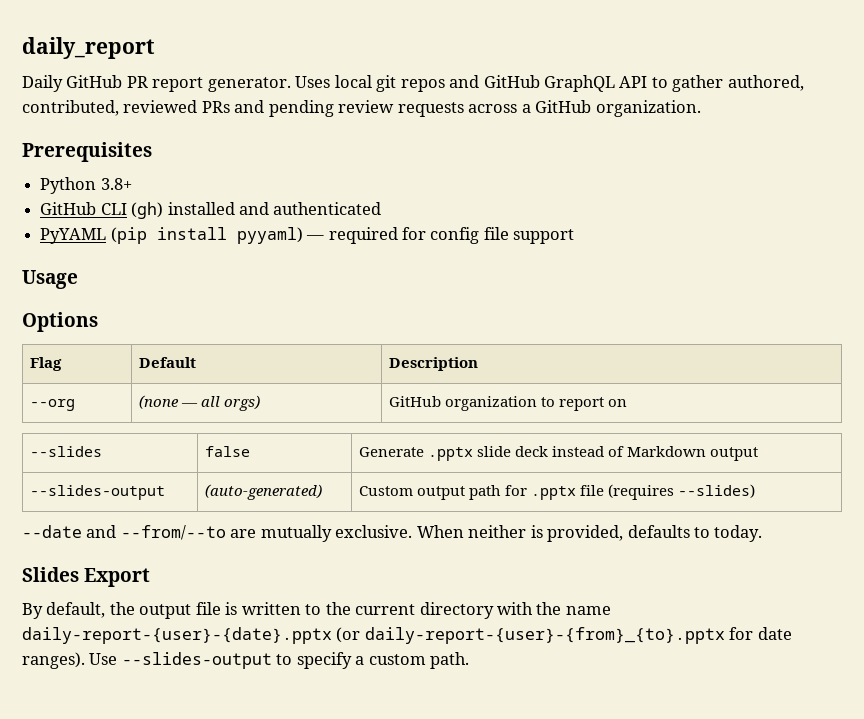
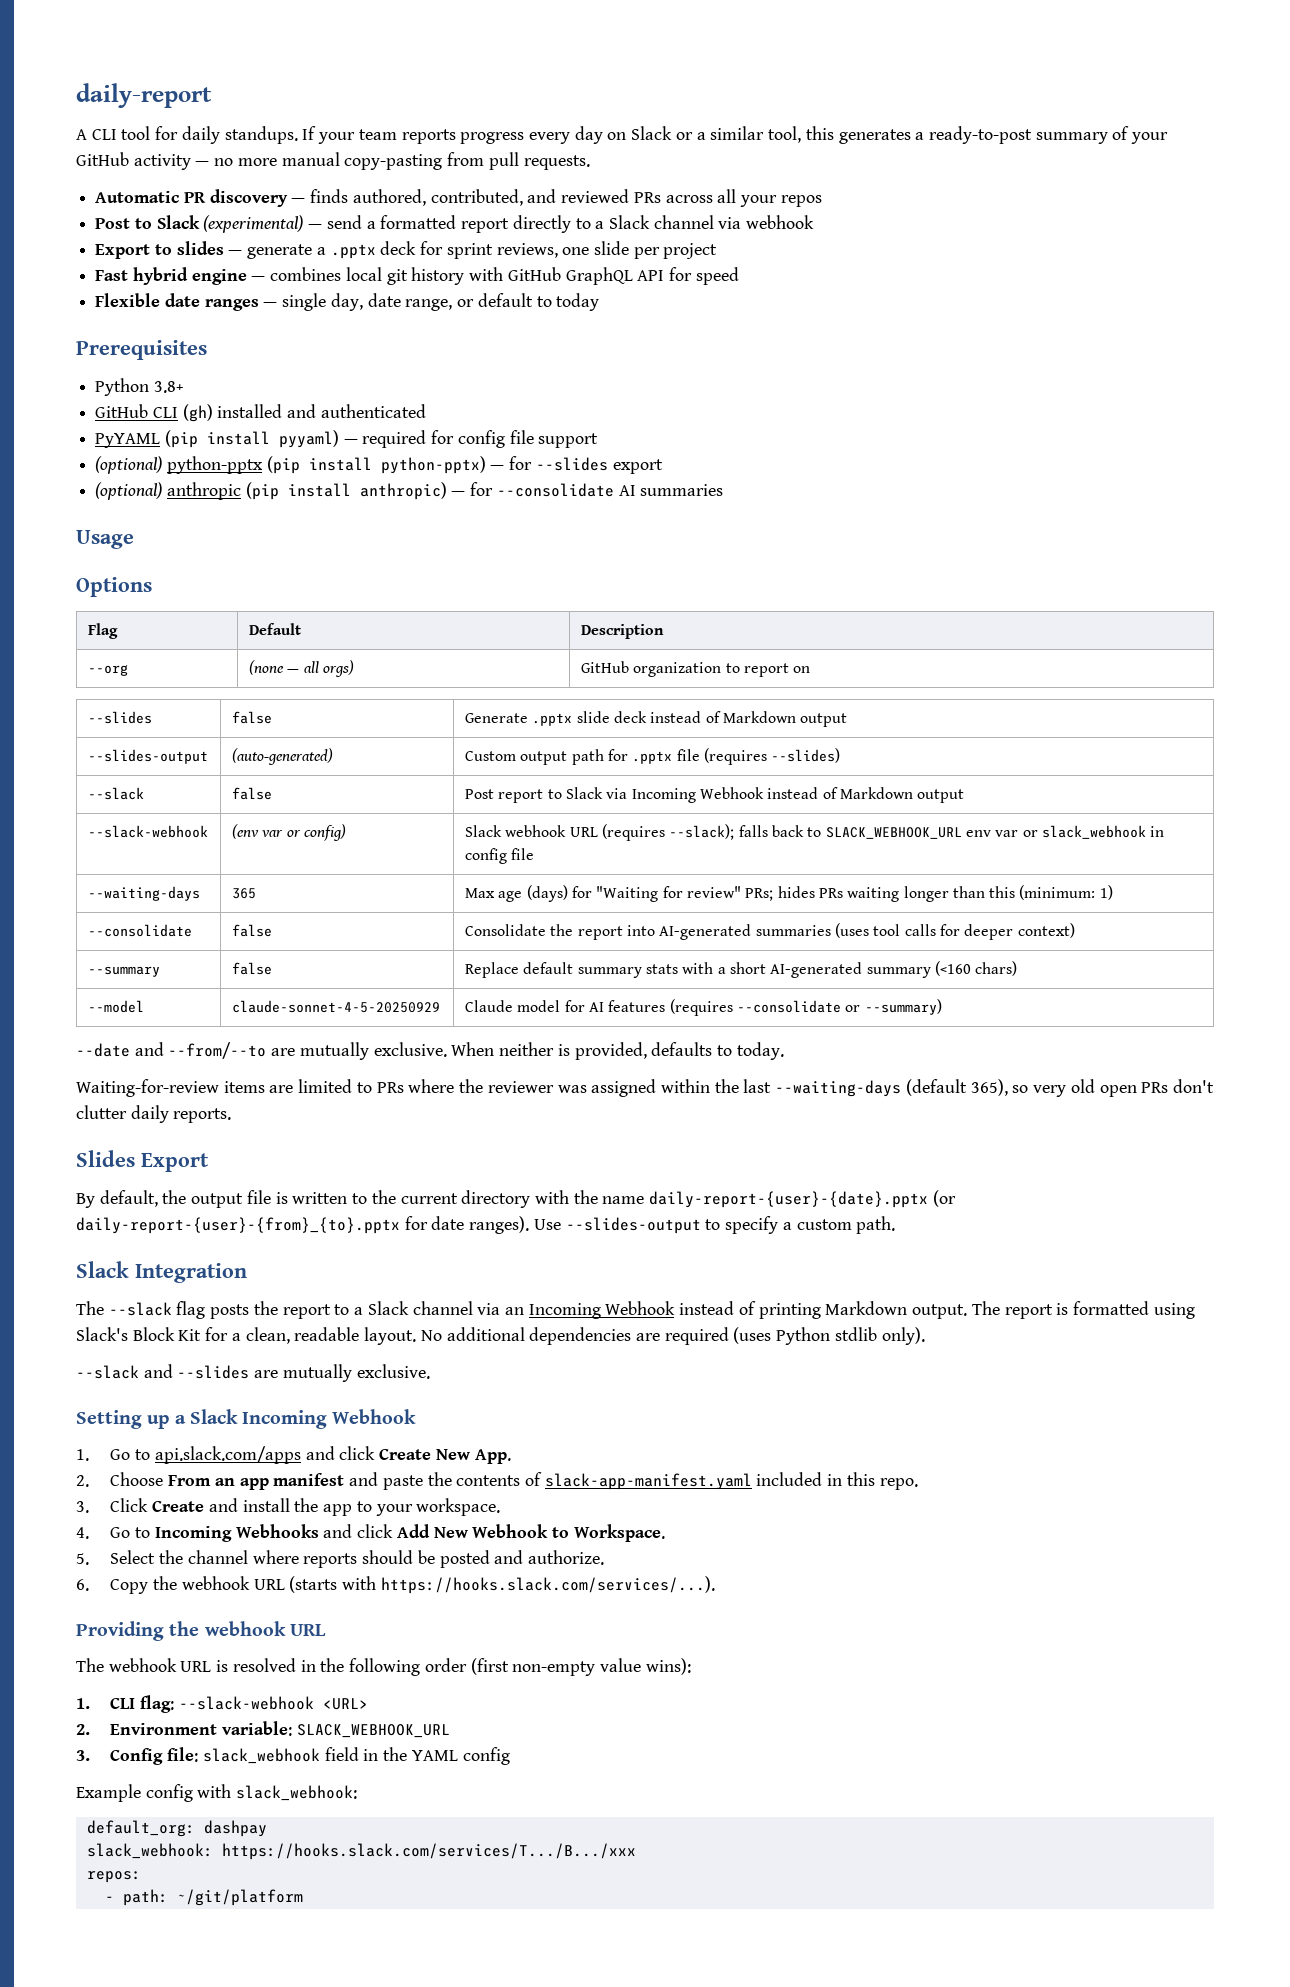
[22,37,155,59] [22,75,804,92] [22,100,701,117] daily_report // Daily GitHub PR report generator. Uses local git repos and GitHub GraphQL API to gather authored, contributed, reviewed PRs and pending review requests across a GitHub organization. -> [76,83,212,108] [76,126,1169,144] [76,152,590,170] [95,189,822,207] [95,215,815,233] [95,241,718,259] [95,267,739,285] [95,293,600,311] daily-report // A CLI tool for daily standups. If your team reports progress every day on Slack or a similar tool, this generates a ready-to-post summary of your GitHub activity — no more manual copy-pasting from pull requests. // Automatic PR discovery — finds authored, contributed, and reviewed PRs across all your repos // Post to Slack (experimental) — send a formatted report directly to a Slack channel via webhook // Export to slides — generate a .pptx deck for sprint reviews, one slide per project // Fast hybrid engine — combines local git history with GitHub GraphQL API for speed // Flexible date ranges — single day, date range, or default to today
(575, 236) none -> [95,456,663,474] [95,482,724,500] // (optional) python-pptx (pip install python-pptx) — for --slides export // (optional) anthropic (pip install anthropic) — for --consolidate AI summaries
(756, 491) none -> [87,787,144,800] [231,787,272,800] [464,787,965,803] [87,825,208,838] [231,824,346,841] [464,824,1165,841] [464,848,535,864] [87,886,200,901] [231,888,256,899] [464,885,1113,902] [87,924,192,937] [231,924,272,937] [464,923,1075,940] [87,966,160,977] [231,962,272,975] [464,961,1018,978] [87,1000,144,1013] [231,1000,440,1013] [464,999,942,1016] // --slack | false | Post report to Slack via Incoming Webhook instead of Markdown output // --slack-webhook | (env var or config) | Slack webhook URL (requires --slack); falls back to SLACK_WEBHOOK_URL env var or slack_webhook in config file // --waiting-days | 365 | Max age (days) for "Waiting for review" PRs; hides PRs waiting longer than this (minimum: 1) // --consolidate | false | Consolidate the report into AI-generated summaries (uses tool calls for deeper context) // --summary | false | Replace default summary stats with a short AI-generated summary (<160 chars) // --model | claude-sonnet-4-5-20250929 | Claude model for AI features (requires --consolidate or --summary)
(763, 533) none -> [76,1079,1214,1097] [76,1105,232,1123] // Waiting-for-review items are limited to PRs where the reviewer was assigned within the last --waiting-days (default 365), so very old open PRs don't clutter daily reports.
(470, 660) none -> [76,1261,247,1283] [76,1301,1195,1319] [76,1327,925,1345] [76,1364,430,1382] [76,1409,417,1429] [76,1446,511,1464] [76,1472,918,1490] [76,1498,501,1516] [76,1524,665,1542] [76,1550,604,1568] [76,1576,715,1594] [76,1621,326,1641] [76,1658,691,1676] [76,1695,368,1713] [76,1721,450,1738] [76,1747,510,1765] [76,1784,358,1802] [86,1820,267,1837] [86,1843,636,1860] [86,1871,141,1883] [104,1889,303,1906] // Slack Integration // The --slack flag posts the report to a Slack channel via an Incoming Webhook instead of printing Markdown output. The report is formatted using Slack's Block Kit for a clean, readable layout. No additional dependencies are required (uses Python stdlib only). // --slack and --slides are mutually exclusive. // Setting up a Slack Incoming Webhook // 1. Go to api.slack.com/apps and click Create New App. // 2. Choose From an app manifest and paste the contents of slack-app-manifest.yaml included in this repo. // 3. Click Create and install the app to your workspace. // 4. Go to Incoming Webhooks and click Add New Webhook to Workspace. // 5. Select the channel where reports should be posted and authorize. // 6. Copy the webhook URL (starts with https://hooks.slack.com/services/...). // Providing the webhook URL // The webhook URL is resolved in the following order (first non-empty value wins): // 1. CLI flag: --slack-webhook <URL> // 2. Environment variable: SLACK_WEBHOOK_URL // 3. Config file: slack_webhook field in the YAML config // Example config with slack_webhook: // default_org: dashpay // slack_webhook: https://hooks.slack.com/services/T.../B.../xxx // repos: // - path: ~/git/platform

